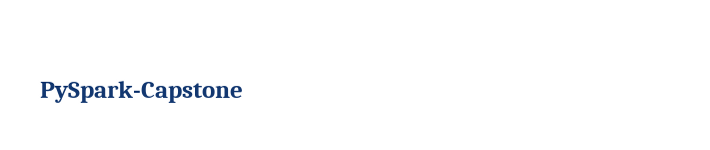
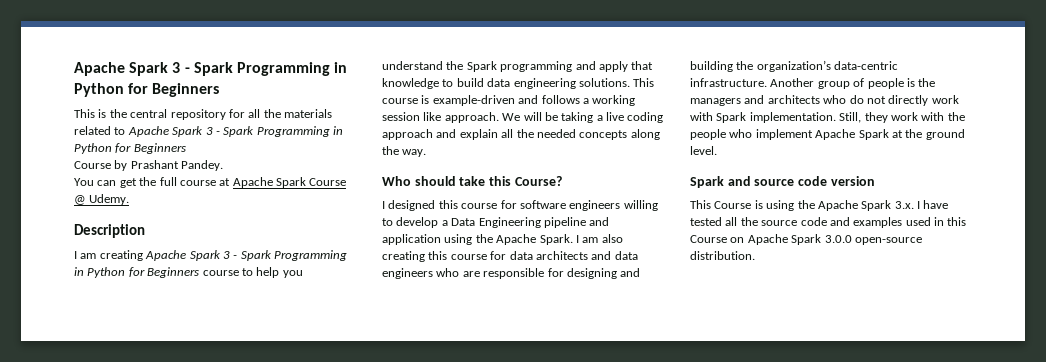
[39,80,243,103] PySpark-Capstone -> [74,62,348,76] [74,83,220,97] [74,109,332,120] [74,126,343,137] [74,143,186,154] [74,160,224,171] [74,177,347,188] [74,194,130,205] [74,224,145,238] [74,250,347,261] [74,267,303,278] [382,61,654,72] [382,78,655,89] [382,95,636,106] [382,112,664,123] [382,129,660,140] [382,146,427,157] [382,176,562,186] [382,200,658,211] [382,217,610,228] [382,234,623,245] [382,251,638,262] [382,268,641,279] [690,60,899,72] [690,78,936,89] [690,95,959,106] [690,112,965,123] [690,129,965,140] [690,146,717,155] [690,176,875,188] [690,200,949,211] [690,217,967,228] [690,234,922,245] [690,251,755,260] Apache Spark 3 - Spark Programming in Python for Beginners // This is the central repository for all the materials related to Apache Spark 3 - Spark Programming in Python for Beginners // Course by Prashant Pandey. // You can get the full course at Apache Spark Course @ Udemy. // Description // I am creating Apache Spark 3 - Spark Programming in Python for Beginners course to help you understand the Spark programming and apply that knowledge to build data engineering solutions. This course is example-driven and follows a working session like approach. We will be taking a live coding approach and explain all the needed concepts along the way. // Who should take this Course? // I designed this course for software engineers willing to develop a Data Engineering pipeline and application using the Apache Spark. I am also creating this course for data architects and data engineers who are responsible for designing and building the organization’s data-centric infrastructure. Another group of people is the managers and architects who do not directly work with Spark implementation. Still, they work with the people who implement Apache Spark at the ground level. // Spark and source code version // This Course is using the Apache Spark 3.x. I have tested all the source code and examples used in this Course on Apache Spark 3.0.0 open-source distribution.

